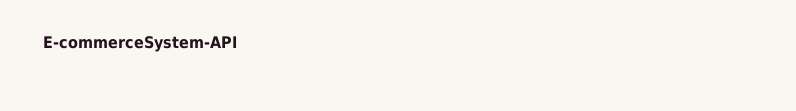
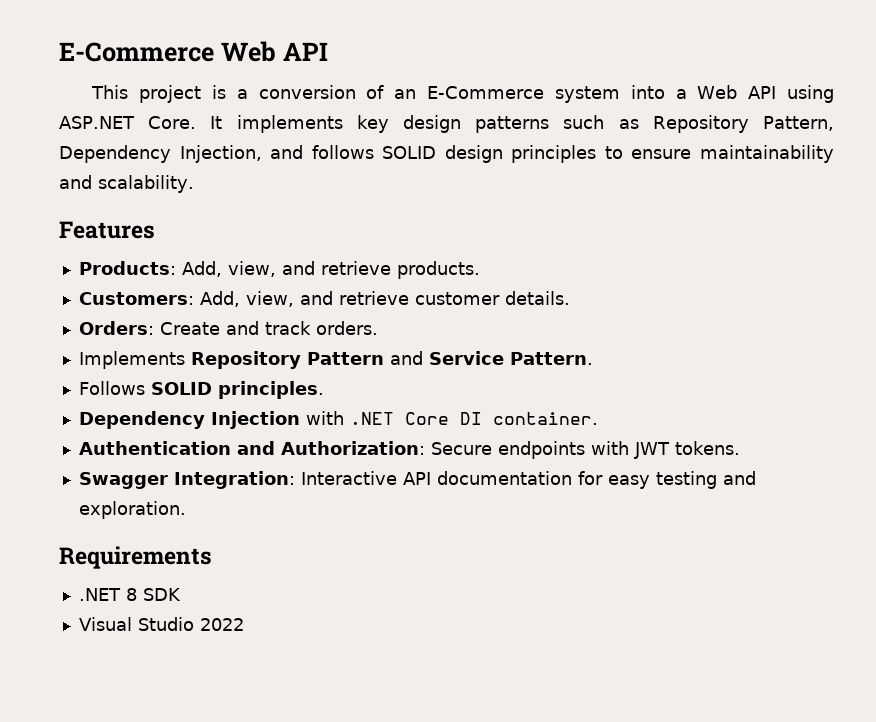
[43,36,237,52] E-commerceSystem-API -> [59,41,328,62] [91,85,835,103] [59,115,835,133] [59,145,834,163] [59,175,194,193] [59,221,155,239] [78,261,480,279] [78,291,570,307] [78,321,378,335] [78,351,593,369] [78,381,324,399] [78,411,598,429] [78,441,740,459] [78,471,756,489] [78,501,186,519] [59,546,212,569] [78,588,181,601] [78,617,244,631] E-Commerce Web API // This project is a conversion of an E-Commerce system into a Web API using ASP.NET Core. It implements key design patterns such as Repository Pattern, Dependency Injection, and follows SOLID design principles to ensure maintainability and scalability. // Features // Products: Add, view, and retrieve products. // Customers: Add, view, and retrieve customer details. // Orders: Create and track orders. // Implements Repository Pattern and Service Pattern. // Follows SOLID principles. // Dependency Injection with .NET Core DI container. // Authentication and Authorization: Secure endpoints with JWT tokens. // Swagger Integration: Interactive API documentation for easy testing and exploration. // Requirements // .NET 8 SDK // Visual Studio 2022

